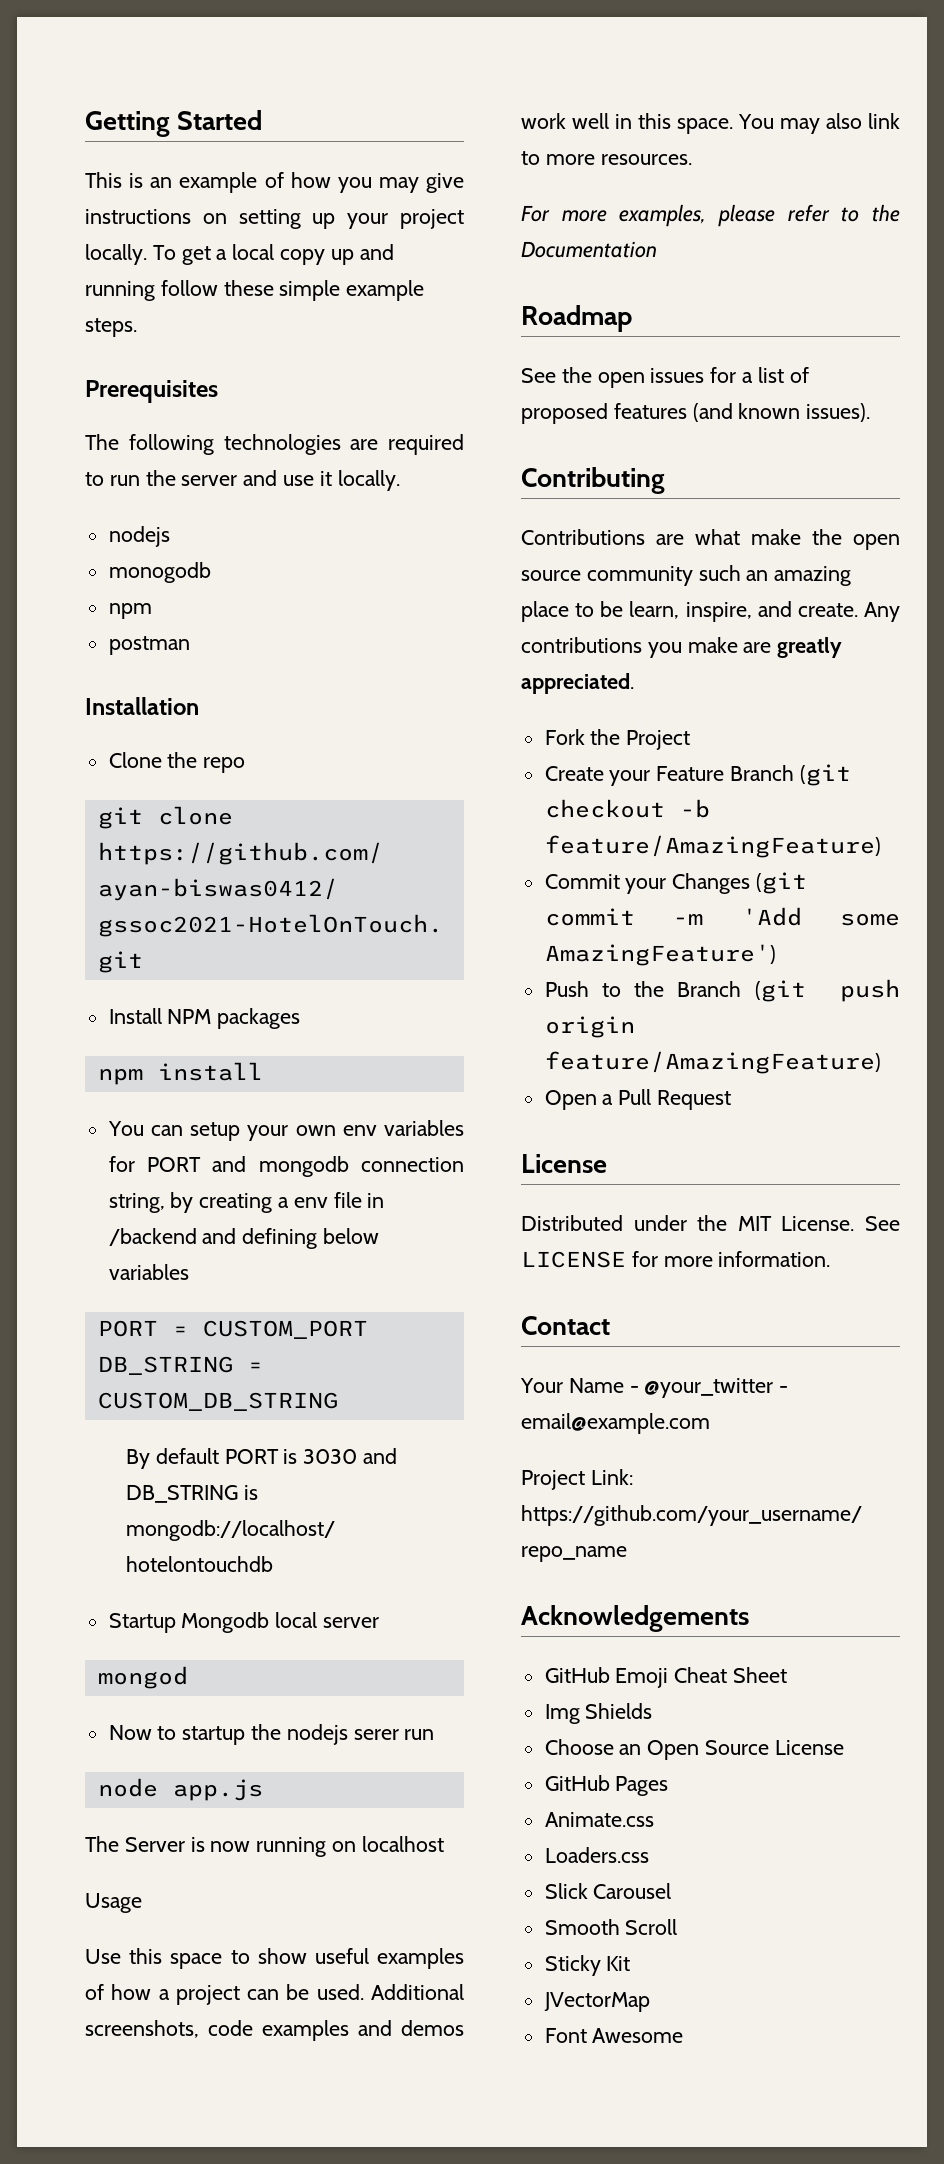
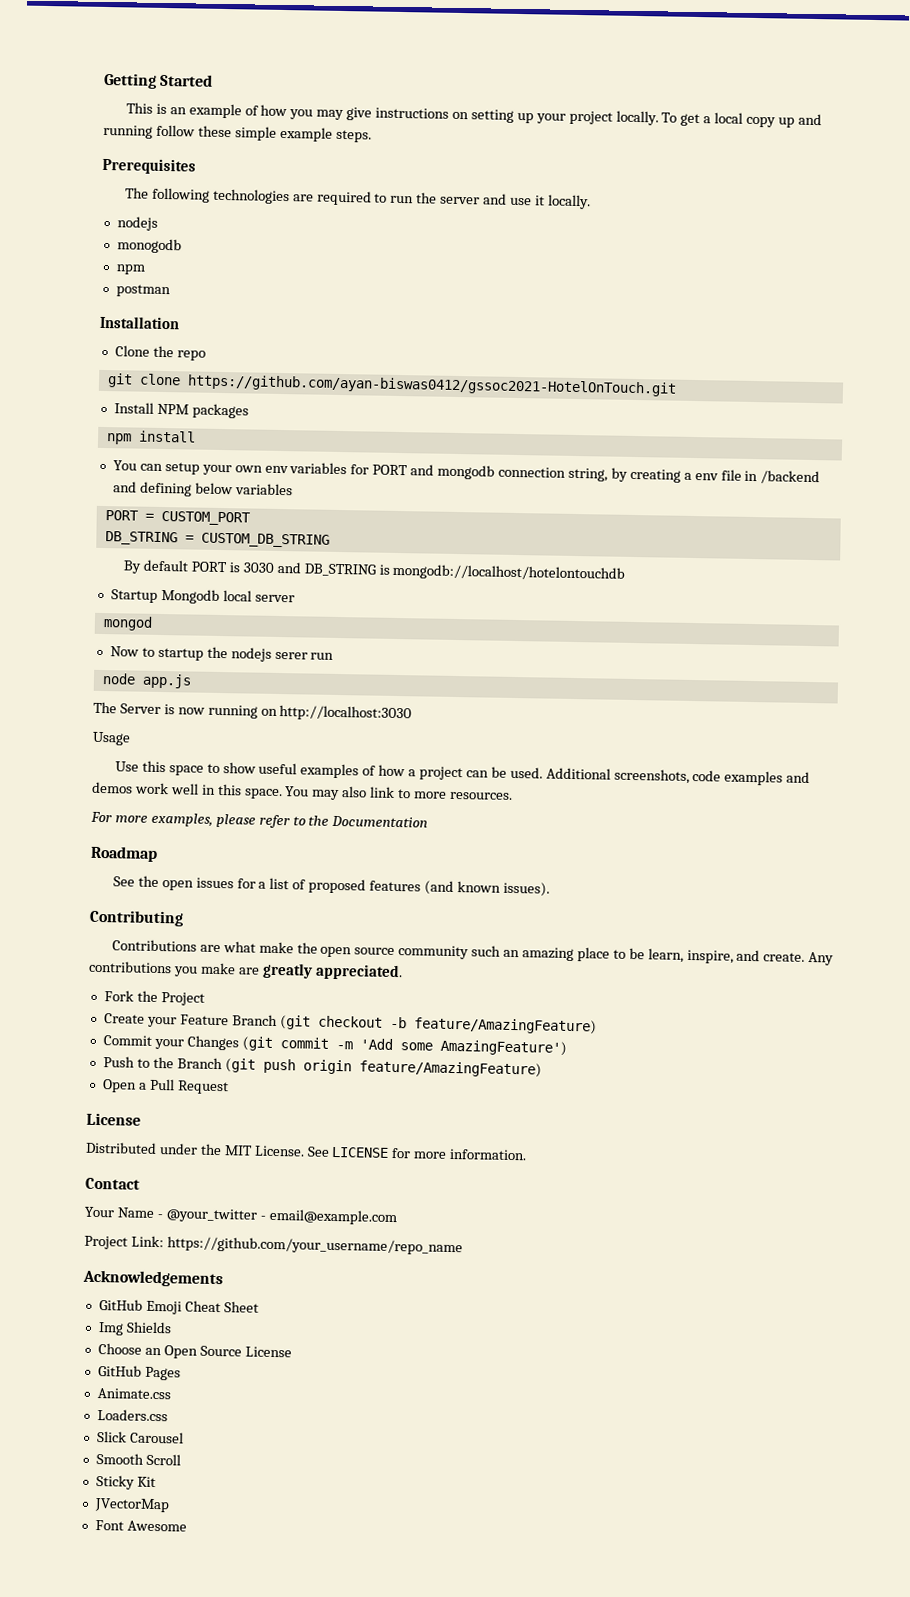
[361,1836,444,1852] localhost -> [279,705,413,722] http://localhost:3030

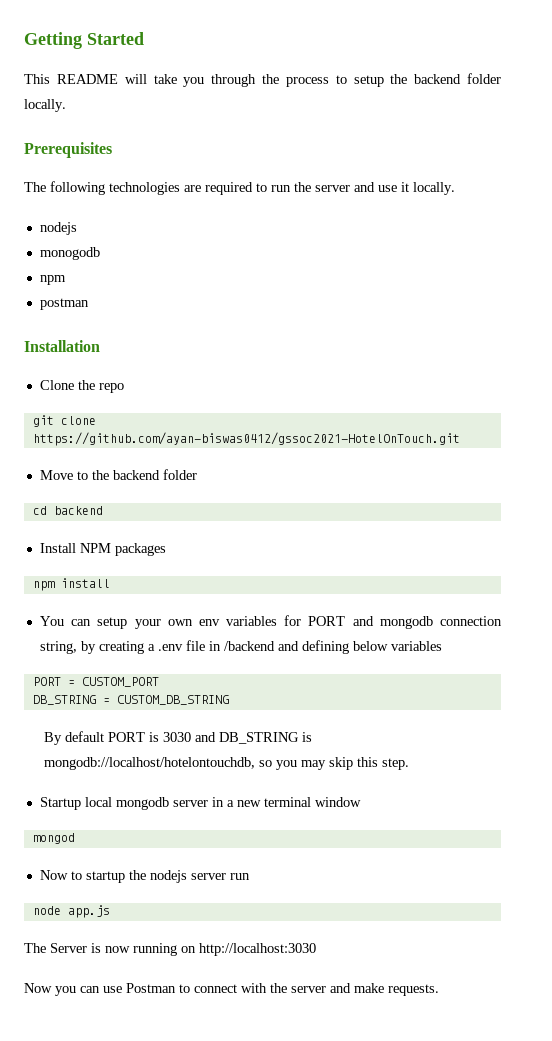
[155,103,822,128] [103,124,372,143] is an example of how you may give instructions on setting up your project locally. To get a local copy up and running follow these simple example steps. -> [56,73,501,87] [24,99,66,112] README will take you through the process to setup the backend folder locally.
(677, 385) none -> [39,469,197,480] [32,506,103,515] // Move to the backend folder // cd backend
[694,473,719,481] env -> [157,644,183,651] .env
[392,563,626,582] mongodb://localhost/hotelontouchdb -> [43,757,409,770] mongodb://localhost/hotelontouchdb, so you may skip this step.
[160,588,295,604] Mongodb local server -> [84,797,361,810] local mongodb server in a new terminal window
[274,651,308,660] serer -> [190,873,226,880] server
[92,731,131,746] [114,760,811,786] [92,781,513,801] [90,811,429,829] [90,845,158,862] [112,875,550,897] [89,909,184,927] [111,939,835,966] [89,960,403,981] [103,990,205,1006] [103,1013,597,1035] [102,1035,567,1056] [102,1056,542,1078] [101,1078,229,1095] [86,1112,141,1126] [85,1141,528,1161] [85,1177,140,1190] [84,1206,398,1226] [84,1235,463,1256] [82,1269,223,1288] [98,1299,259,1315] [97,1321,172,1336] [97,1343,292,1359] [97,1365,181,1381] [96,1388,171,1400] [96,1409,168,1422] [96,1431,184,1444] [95,1453,181,1466] [95,1475,156,1490] [93,1497,170,1513] [94,1520,187,1532] Usage // Use this space to show useful examples of how a project can be used. Additional screenshots, code examples and demos work well in this space. You may also link to more resources. // For more examples, please refer to the Documentation // Roadmap // See the open issues for a list of proposed features (and known issues). // Contributing // Contributions are what make the open source community such an amazing place to be learn, inspire, and create. Any contributions you make are greatly appreciated. // Fork the Project // Create your Feature Branch (git checkout -b feature/AmazingFeature) // Commit your Changes (git commit -m 'Add some AmazingFeature') // Push to the Branch (git push origin feature/AmazingFeature) // Open a Pull Request // License // Distributed under the MIT License. See LICENSE for more information. // Contact // Your Name - @your_twitter - email@example.com // Project Link: https://github.com/your_username/repo_name // Acknowledgements // GitHub Emoji Cheat Sheet // Img Shields // Choose an Open Source License // GitHub Pages // Animate.css // Loaders.css // Slick Carousel // Smooth Scroll // Sticky Kit // JVectorMap // Font Awesome -> [24,983,439,996] Now you can use Postman to connect with the server and make requests.

